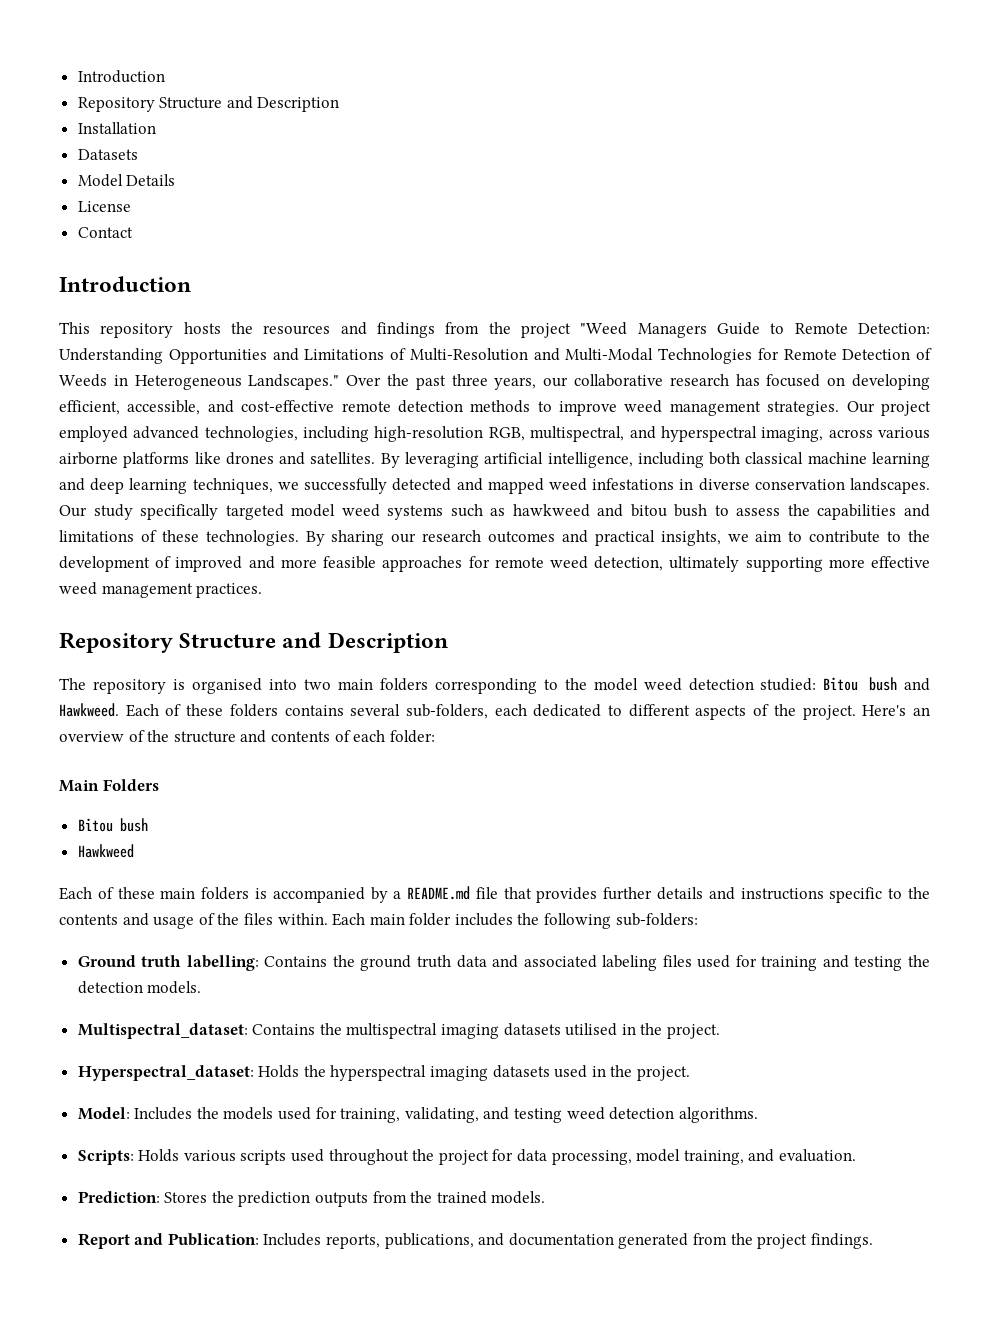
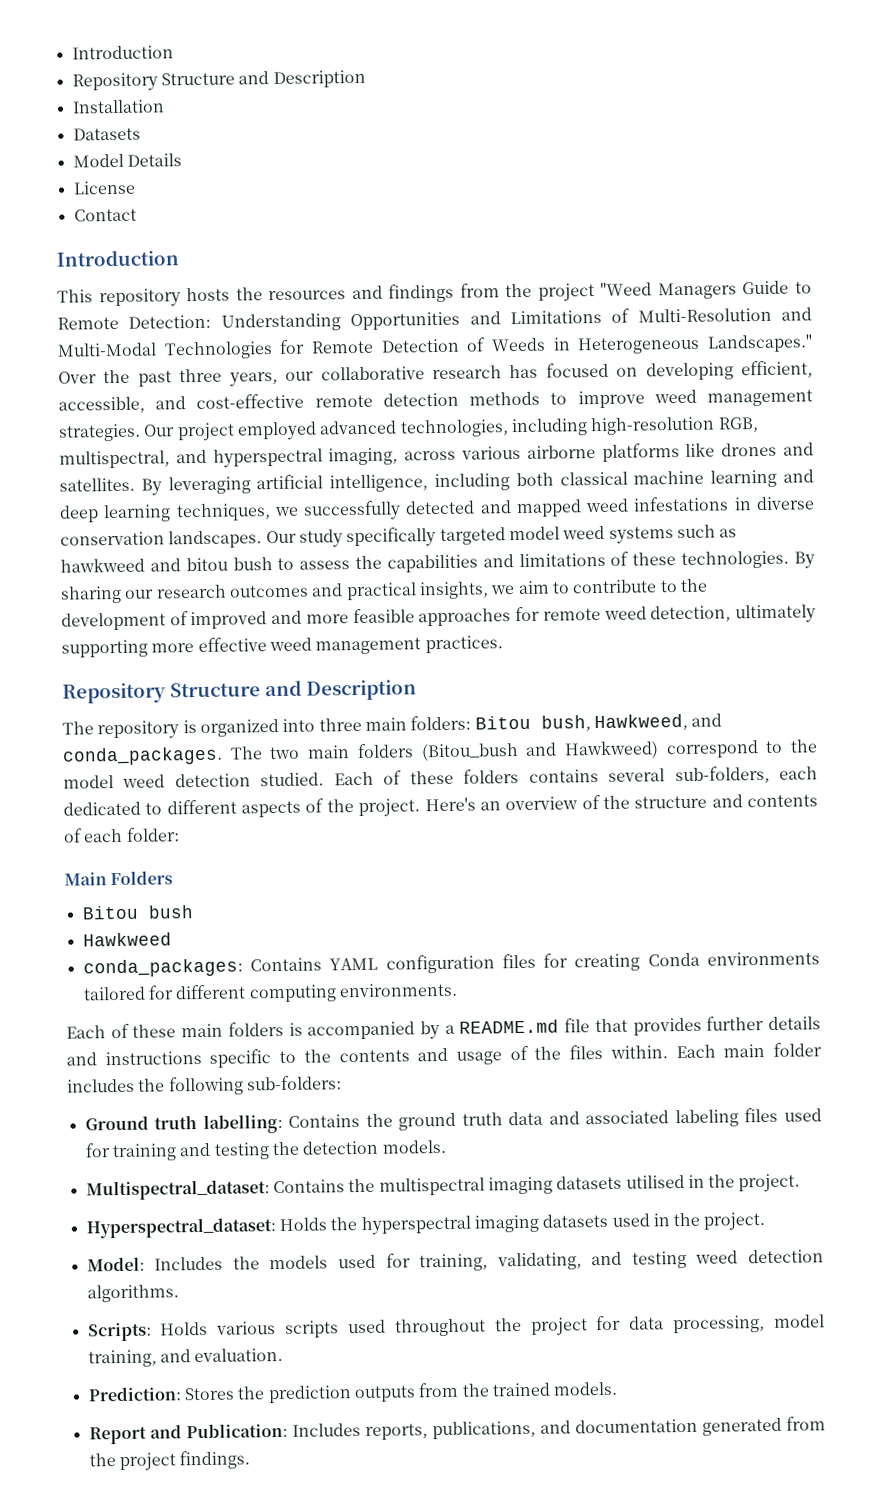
[191,678,537,694] organised into two main folders corresponding -> [199,713,723,737] [62,740,759,766] organized into three main folders: Bitou bush, Hawkweed, and conda_packages. The two main folders (Bitou_bush and Hawkweed) correspond
[760,677,930,691] [59,703,119,717] studied: Bitou bush and Hawkweed. -> [260,772,325,787] studied.
(134, 851) none -> [82,951,820,978] [82,982,458,1003] // conda_packages: Contains YAML configuration files for creating Conda environments tailored for different computing environments.

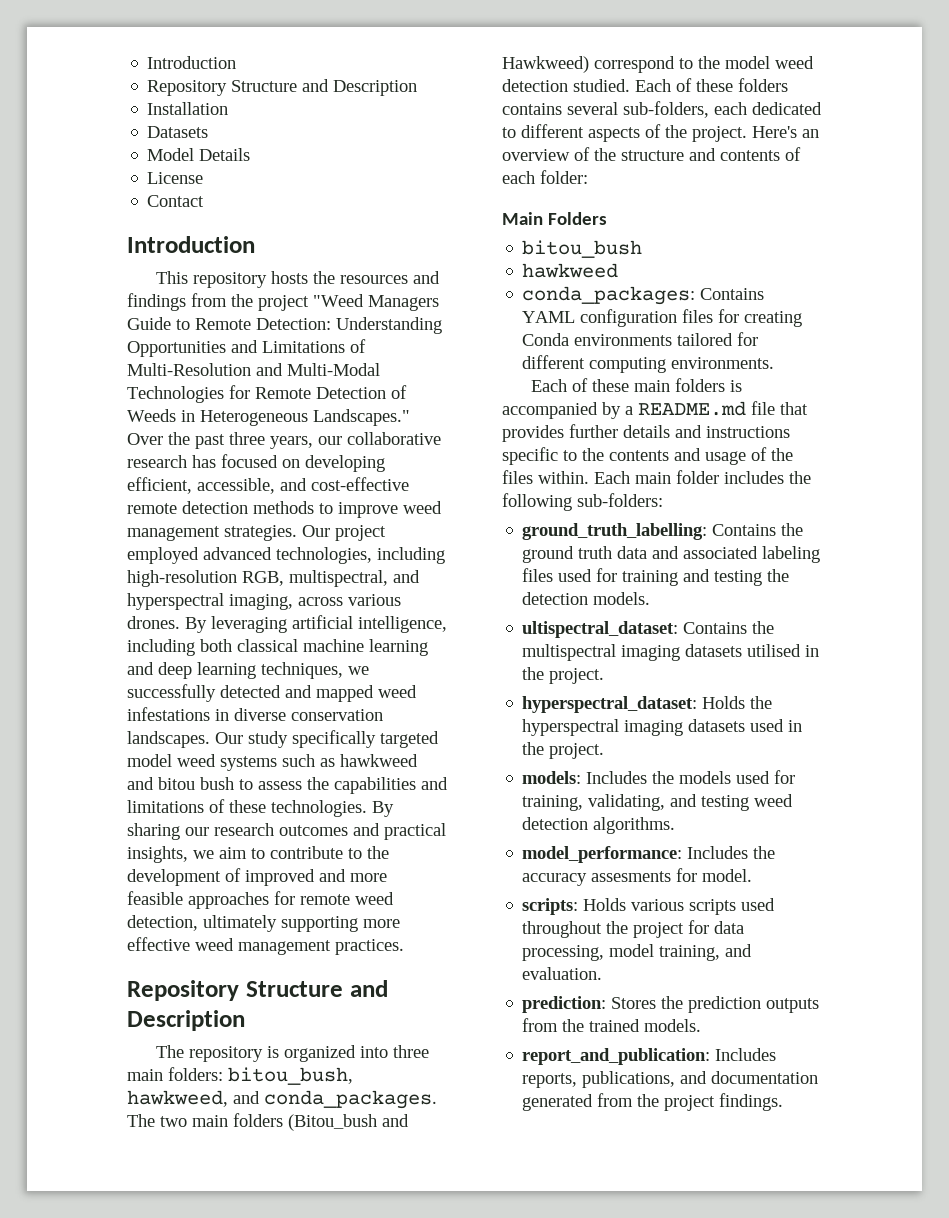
[526,442,814,462] [59,477,135,492] airborne platforms like drones and satellites. -> [127,616,180,629] drones.
[474,713,688,732] Bitou bush, Hawkweed, -> [228,1067,353,1085] [127,1090,228,1107] bitou_bush, hawkweed,
[81,905,194,920] [82,932,172,947] Bitou bush // Hawkweed -> [522,240,643,258] [522,263,619,278] bitou_bush // hawkweed
[84,1113,283,1134] Ground truth labelling: -> [522,523,708,540] ground_truth_labelling:
[85,1179,270,1201] Multispectral_dataset: -> [522,621,679,638] ultispectral_dataset:
[85,1217,277,1239] Hyperspectral_dataset: -> [522,696,698,713] hyperspectral_dataset:
[86,1256,145,1272] Model: -> [522,771,582,784] models:
[87,1322,152,1342] Scripts: -> [522,846,776,863] [522,868,753,886] [522,898,579,915] model_performance: Includes the accuracy assesments for model. // scripts:
[87,1386,182,1402] Prediction: -> [522,996,607,1013] prediction:
[88,1422,288,1445] Report and Publication: -> [522,1048,711,1065] report_and_publication:

